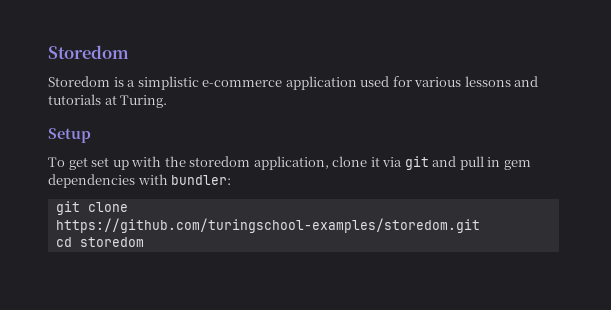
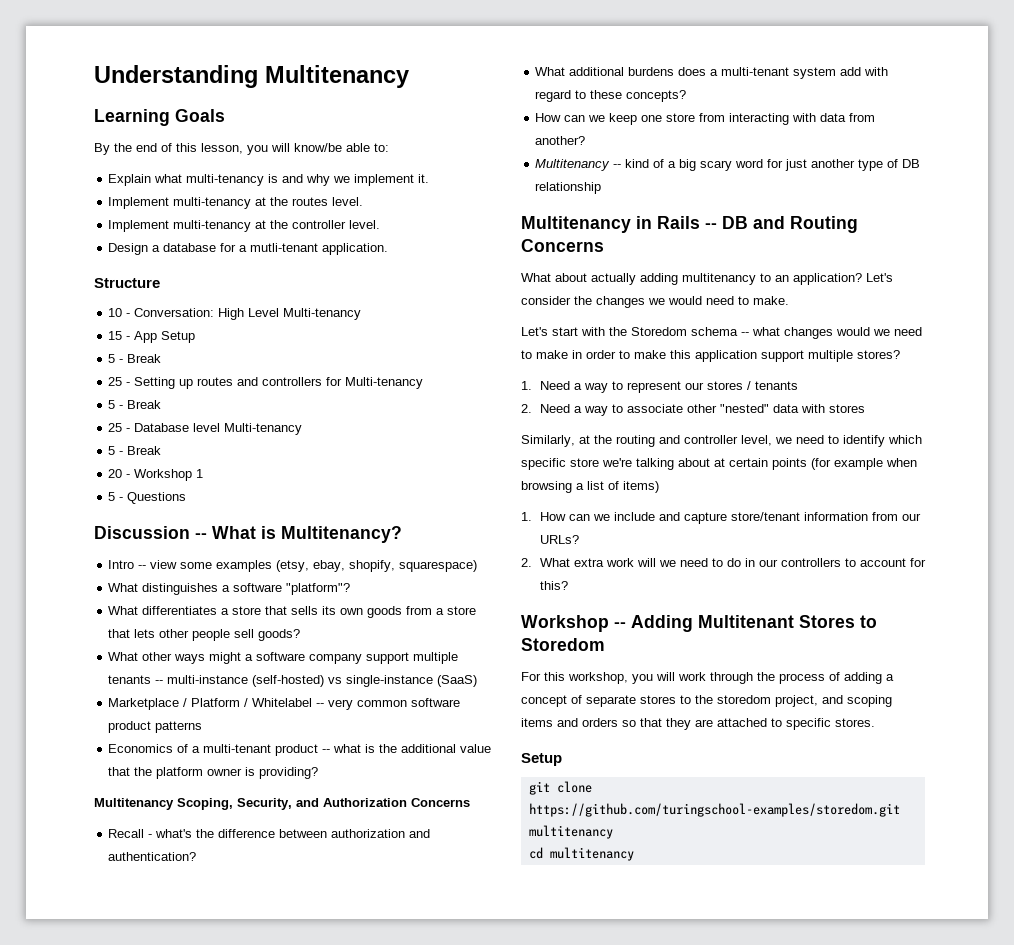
[48,45,129,59] [48,76,539,90] [48,94,168,108] [48,128,91,143] [48,156,531,170] [48,174,232,188] Storedom // Storedom is a simplistic e-commerce application used for various lessons and tutorials at Turing. // Setup // To get set up with the storedom application, clone it via git and pull in gem dependencies with bundler: -> [94,65,409,88] [94,109,225,126] [94,143,389,155] [108,174,430,186] [108,197,364,209] [108,220,381,232] [108,243,389,255] [94,278,160,288] [108,308,362,320] [108,331,196,343] [108,354,162,363] [108,377,424,389] [108,400,162,409] [108,423,303,435] [108,446,162,455] [108,469,204,481] [108,492,187,504] [94,526,402,543] [108,560,478,572] [108,583,351,595] [108,606,477,618] [108,629,301,641] [108,652,459,664] [108,675,478,687] [108,698,461,710] [108,721,203,733] [108,744,492,756] [108,767,319,779] [94,798,470,810] [108,829,431,838] [108,852,197,861] [535,67,889,79] [535,90,687,102] [535,113,876,125] [535,136,586,145] [535,159,921,171] [535,182,602,194] [521,216,858,233] [521,239,604,252] [521,273,893,285] [521,296,789,308] [521,327,922,339] [521,350,900,362] [521,381,798,393] [521,404,865,416] [521,435,922,447] [521,458,917,470] [521,481,659,493] [521,512,921,524] [539,535,579,544] [521,558,926,567] [539,581,568,590] [521,615,877,632] [521,638,605,651] [521,672,894,684] [521,695,892,707] [521,718,875,730] [521,753,562,766] Understanding Multitenancy // Learning Goals // By the end of this lesson, you will know/be able to: // Explain what multi-tenancy is and why we implement it. // Implement multi-tenancy at the routes level. // Implement multi-tenancy at the controller level. // Design a database for a mutli-tenant application. // Structure // 10 - Conversation: High Level Multi-tenancy // 15 - App Setup // 5 - Break // 25 - Setting up routes and controllers for Multi-tenancy // 5 - Break // 25 - Database level Multi-tenancy // 5 - Break // 20 - Workshop 1 // 5 - Questions // Discussion -- What is Multitenancy? // Intro -- view some examples (etsy, ebay, shopify, squarespace) // What distinguishes a software "platform"? // What differentiates a store that sells its own goods from a store that lets other people sell goods? // What other ways might a software company support multiple tenants -- multi-instance (self-hosted) vs single-instance (SaaS) // Marketplace / Platform / Whitelabel -- very common software product patterns // Economics of a multi-tenant product -- what is the additional value that the platform owner is providing? // Multitenancy Scoping, Security, and Authorization Concerns // Recall - what's the difference between authorization and authentication? // What additional burdens does a multi-tenant system add with regard to these concepts? // How can we keep one store from interacting with data from another? // Multitenancy -- kind of a big scary word for just another type of DB relationship // Multitenancy in Rails -- DB and Routing Concerns // What about actually adding multitenancy to an application? Let's consider the changes we would need to make. // Let's start with the Storedom schema -- what changes would we need to make in order to make this application support multiple stores? // 1. Need a way to represent our stores / tenants // 2. Need a way to associate other "nested" data with stores // Similarly, at the routing and controller level, we need to identify which specific store we're talking about at certain points (for example when browsing a list of items) // 1. How can we include and capture store/tenant information from our URLs? // 2. What extra work will we need to do in our controllers to account for this? // Workshop -- Adding Multitenant Stores to Storedom // For this workshop, you will work through the process of adding a concept of separate stores to the storedom project, and scoping items and orders so that they are attached to specific stores. // Setup
(480, 225) none -> [528,825,613,839] multitenancy
[79,237,144,247] storedom -> [549,847,634,861] multitenancy

